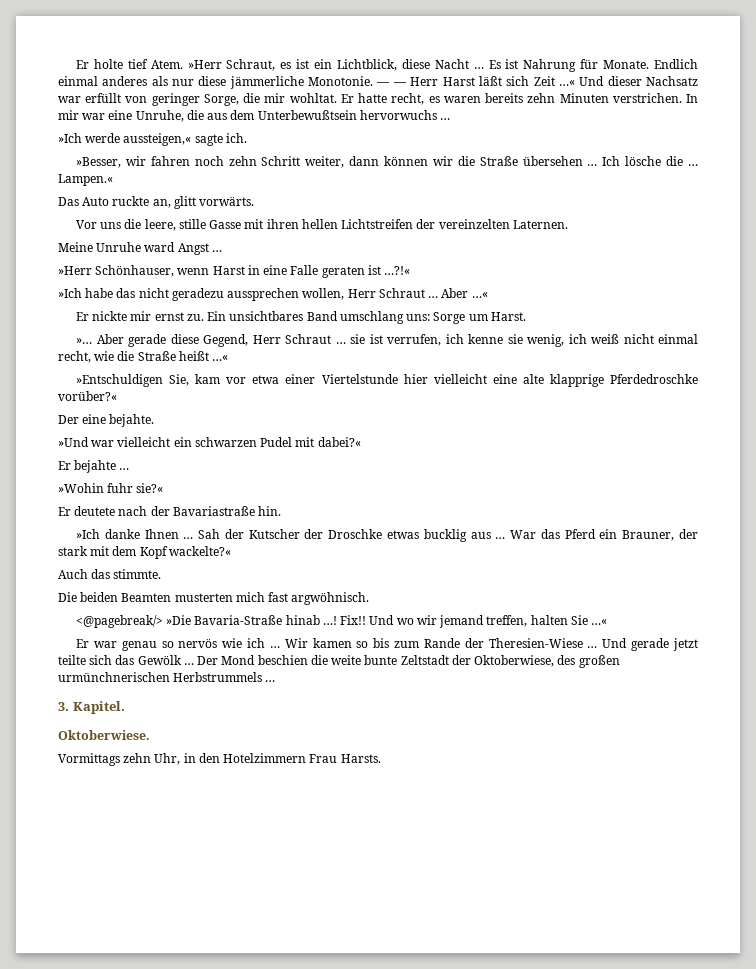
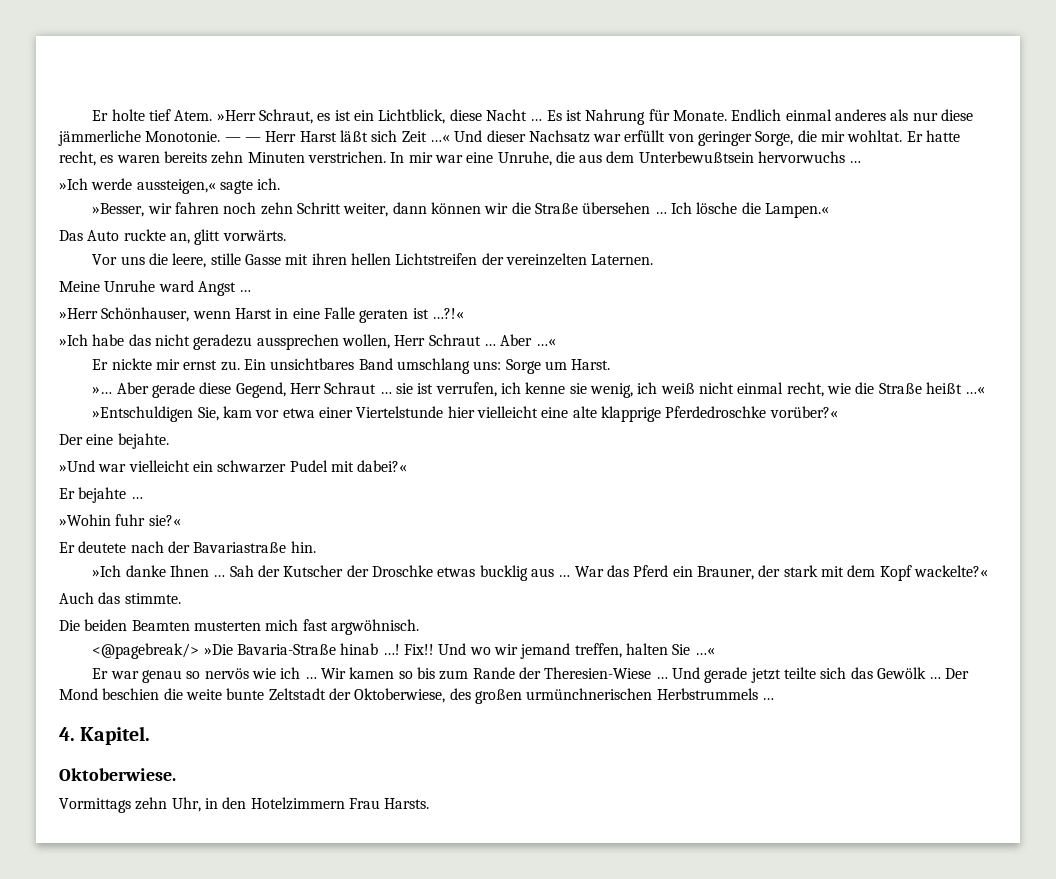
[688,164,699,166] … -> (761, 208) none
[194,437,257,447] schwarzen -> [217,460,287,473] schwarzer
[58,702,69,711] 3. -> [59,727,75,741] 4.

